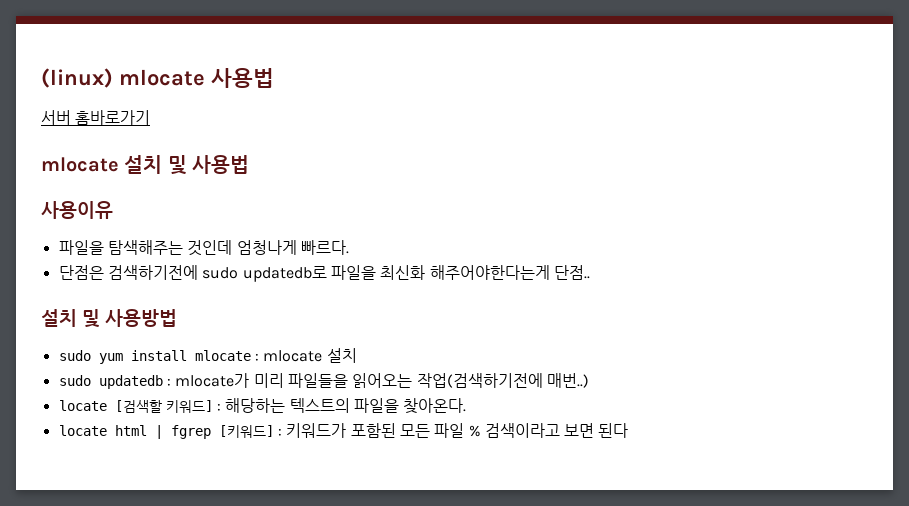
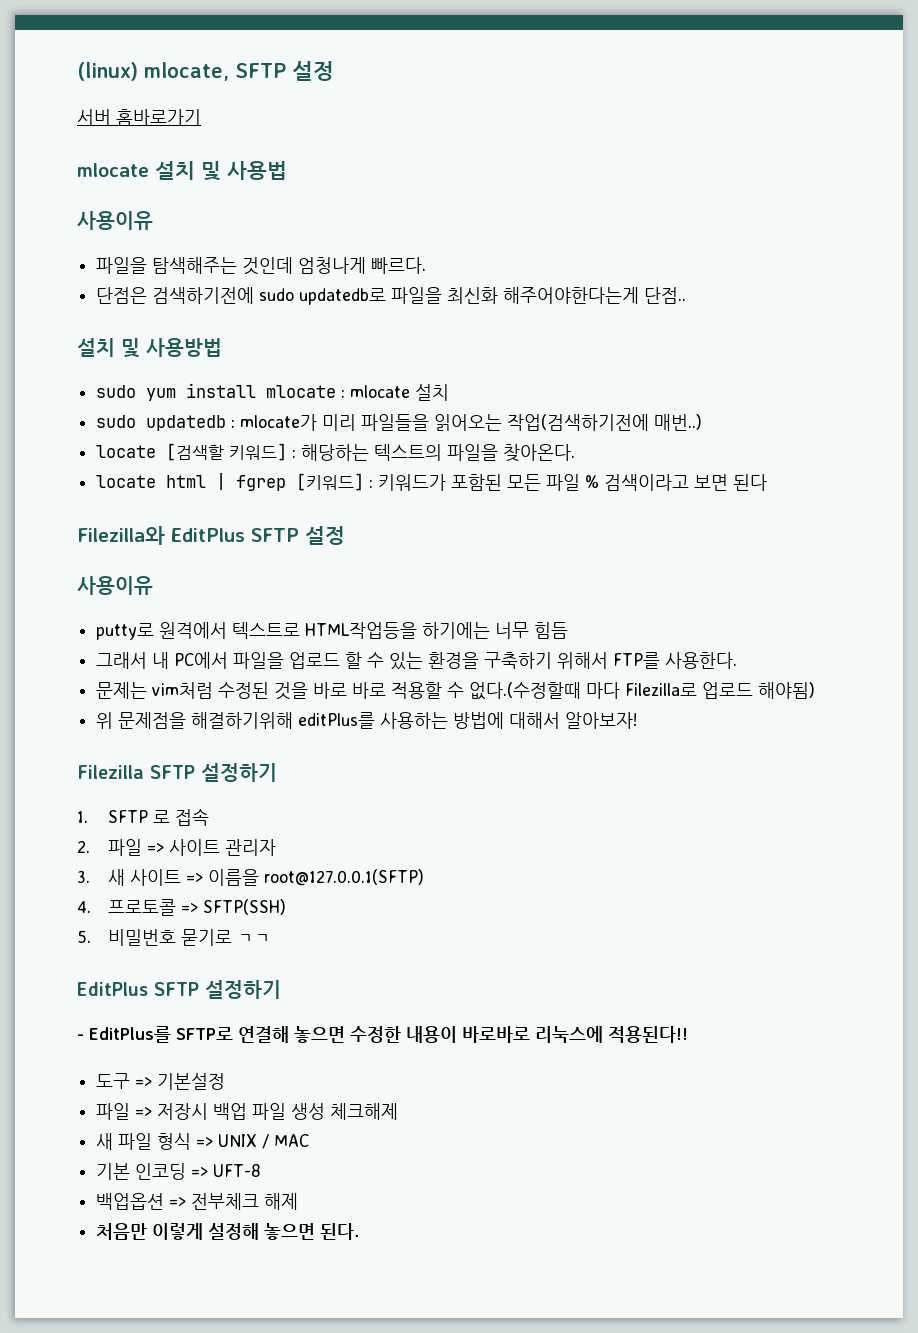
[119,68,274,88] mlocate 사용법 -> [144,61,334,81] mlocate, SFTP 설정
(629, 430) none -> [77,526,345,545] [77,576,153,595] [96,622,569,640] [96,652,738,670] [96,682,816,700] [96,712,638,729] [77,763,277,782] [77,808,210,826] [77,839,277,856] [77,869,425,886] [77,899,287,916] [77,929,272,946] [77,980,281,999] [77,1026,688,1043] [96,1073,226,1090] [96,1103,399,1120] [96,1133,310,1150] [96,1163,262,1180] [96,1193,299,1210] [96,1223,360,1240] // Filezilla와 EditPlus SFTP 설정 // 사용이유 // putty로 원격에서 텍스트로 HTML작업등을 하기에는 너무 힘듬 // 그래서 내 PC에서 파일을 업로드 할 수 있는 환경을 구축하기 위해서 FTP를 사용한다. // 문제는 vim처럼 수정된 것을 바로 바로 적용할 수 없다.(수정할때 마다 Filezilla로 업로드 해야됨) // 위 문제점을 해결하기위해 editPlus를 사용하는 방법에 대해서 알아보자! // Filezilla SFTP 설정하기 // 1. SFTP 로 접속 // 2. 파일 => 사이트 관리자 // 3. 새 사이트 => 이름을 root@127.0.0.1(SFTP) // 4. 프로토콜 => SFTP(SSH) // 5. 비밀번호 묻기로 ㄱㄱ // EditPlus SFTP 설정하기 // - EditPlus를 SFTP로 연결해 놓으면 수정한 내용이 바로바로 리눅스에 적용된다!! // 도구 => 기본설정 // 파일 => 저장시 백업 파일 생성 체크해제 // 새 파일 형식 => UNIX / MAC // 기본 인코딩 => UFT-8 // 백업옵션 => 전부체크 해제 // 처음만 이렇게 설정해 놓으면 된다.

